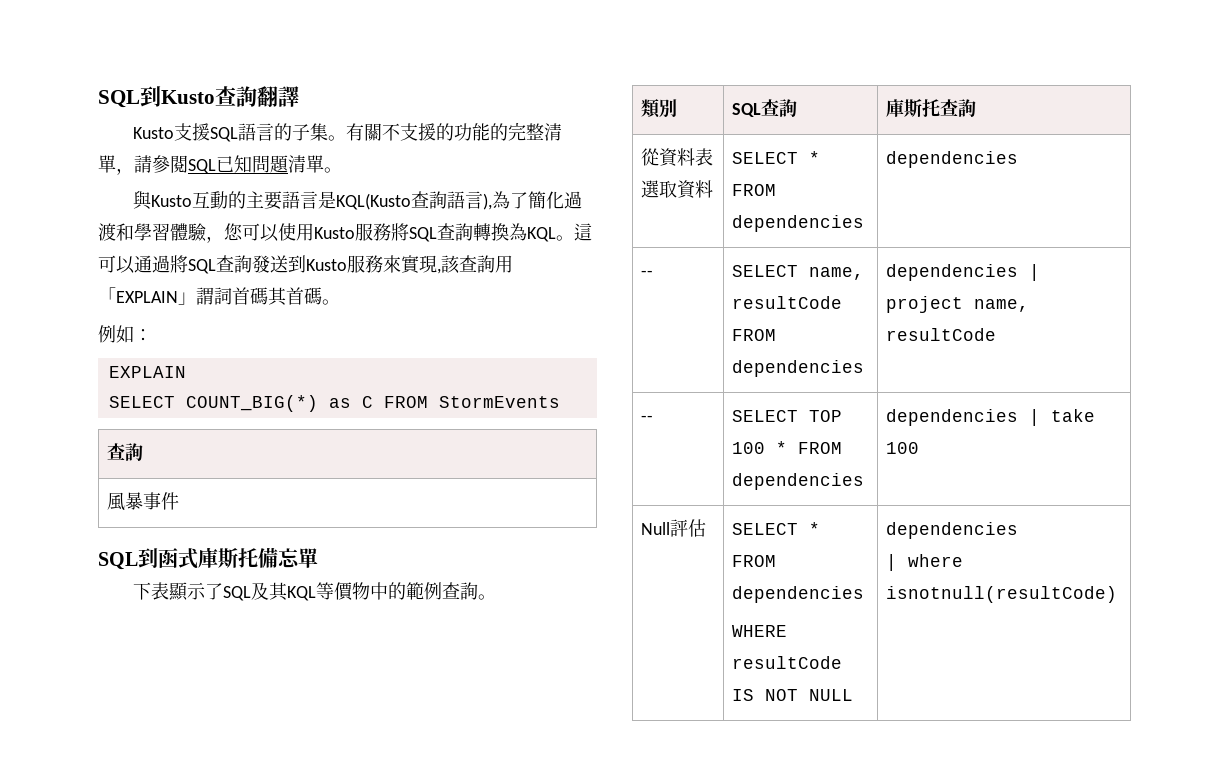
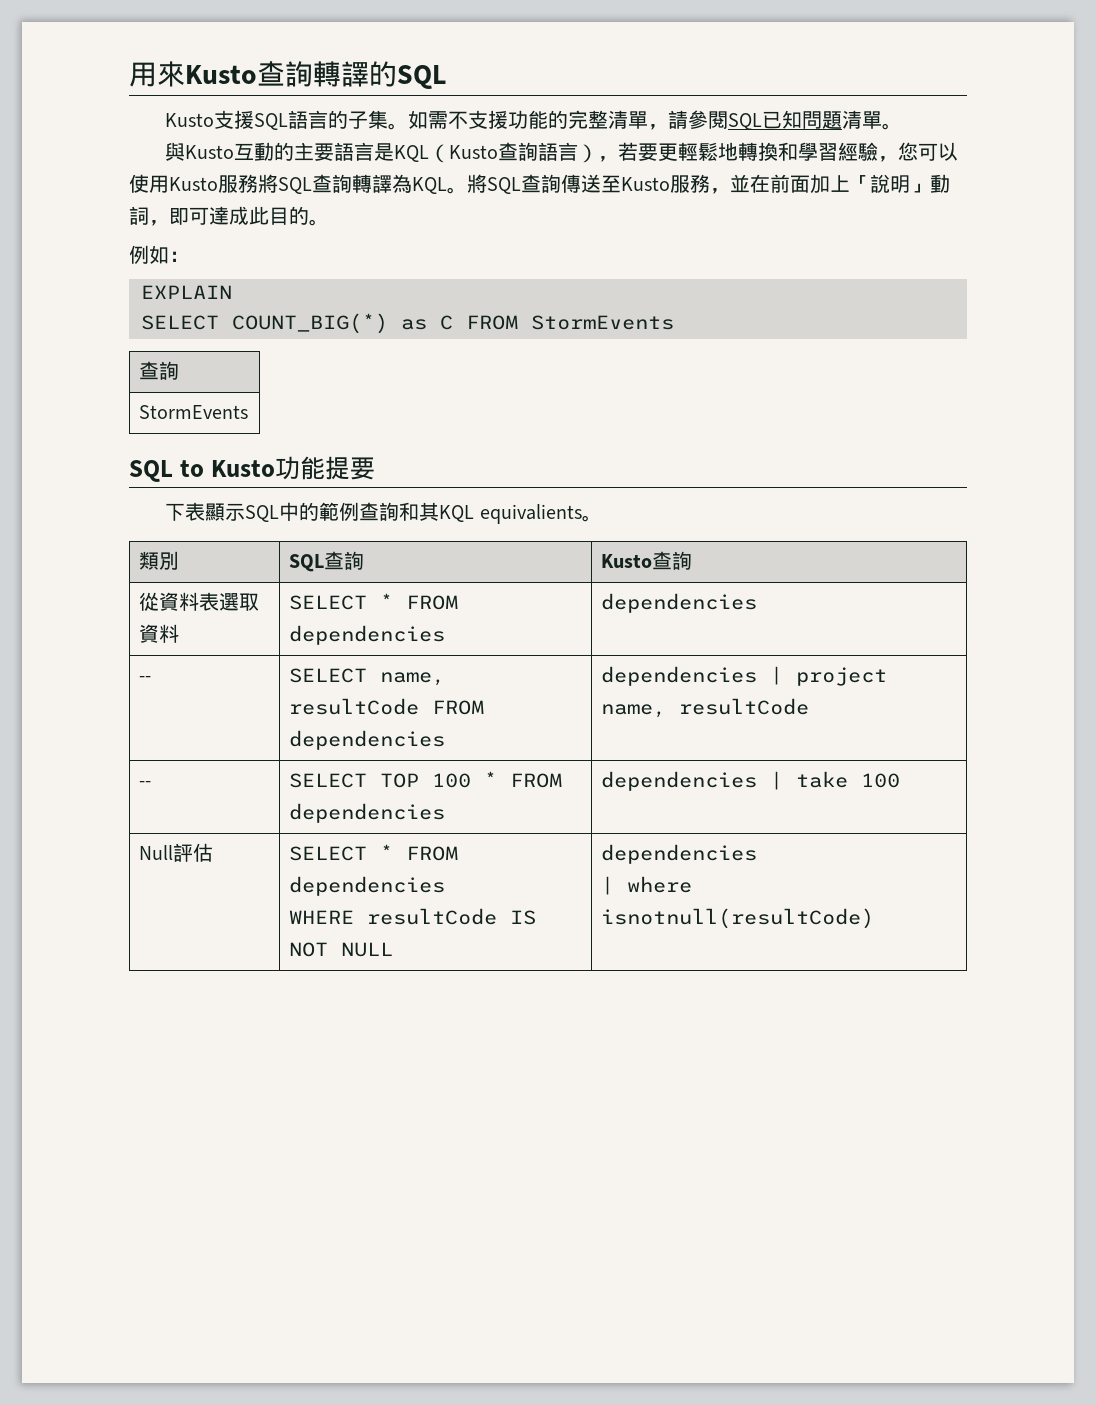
[98,86,299,108] SQL到Kusto查詢翻譯 -> [129,61,447,89] 用來Kusto查詢轉譯的SQL
[345,123,454,141] 有關不支援的 -> [408,110,509,129] 如需不支援
[335,191,582,210] [98,223,188,241] KQL(Kusto查詢語言),為了簡化過渡和學習體 -> [394,142,859,163] KQL（Kusto查詢語言），若要更輕鬆地轉換和學習經
[491,223,509,241] 換 -> [372,174,392,193] 譯
[574,223,592,241] [98,255,513,274] [98,287,322,306] 這可以通過將SQL查詢發送到Kusto服務來實現,該查詢用「EXPLAIN」謂詞首碼其首碼 -> [467,174,950,194] [129,206,309,226] 將SQL查詢傳送至Kusto服務，並在前面加上「說明」動詞，即可達成此目的
[107,492,180,511] [98,547,318,570] [132,582,478,601] 風暴事件 // SQL到函式庫斯托備忘單 // 下表顯示了SQL及其KQL等價物中的範例查詢 -> [139,405,249,419] [129,456,375,482] [165,502,582,524] StormEvents // SQL to Kusto功能提要 // 下表顯示SQL中的範例查詢和其KQL equivalients
[886,99,941,117] 庫斯托 -> [601,554,653,568] Kusto

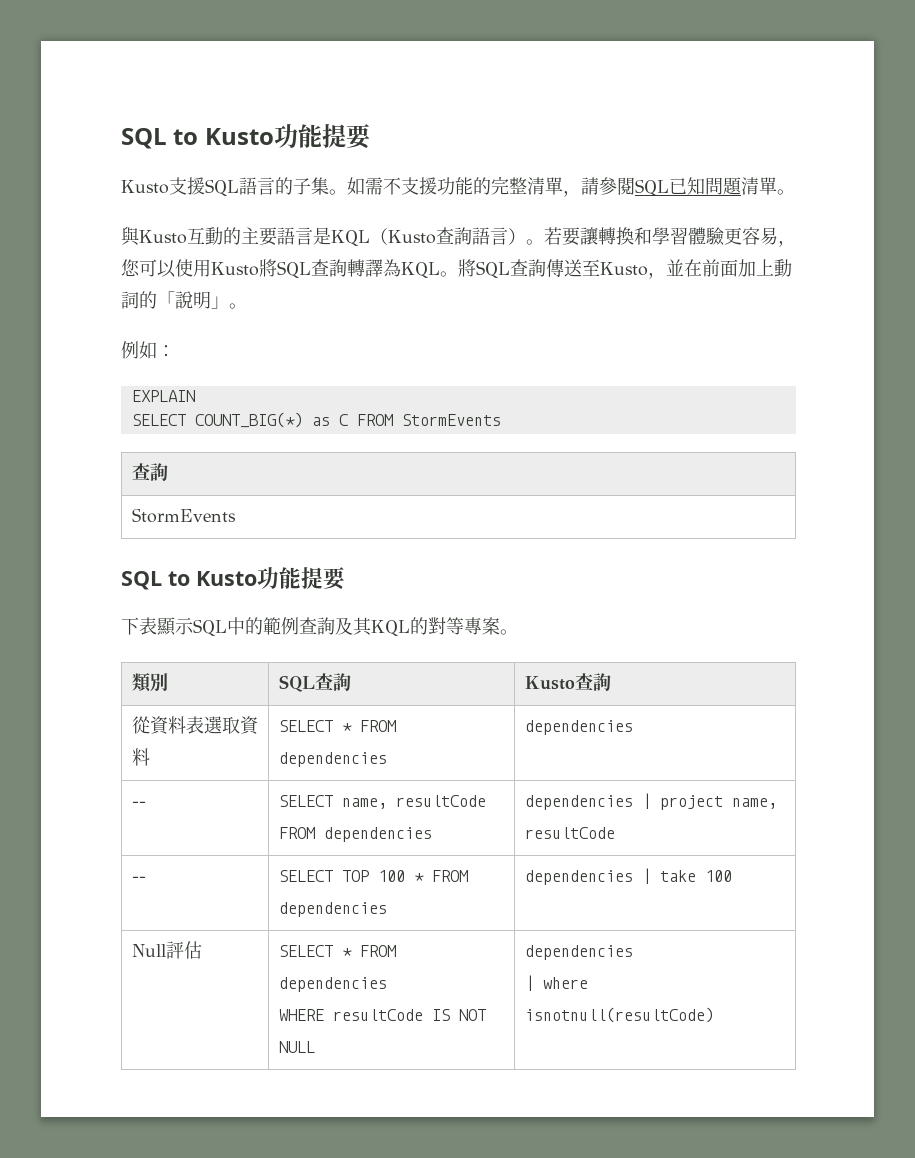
[129,61,447,89] 用來Kusto查詢轉譯的SQL -> [121,124,371,149] SQL to Kusto功能提要
[598,142,879,162] ，若要更輕鬆地轉換和學習經驗 -> [526,227,778,246] 。若要讓轉換和學習體驗更容易
[218,174,258,193] 服務 -> (259, 269) none
[670,174,710,193] 服務 -> (648, 269) none
(850, 183) none -> [774,259,792,277] [121,291,157,309] 動詞的
[930,174,950,193] [129,206,309,226] 動詞，即可達成此目的 -> (229, 302) none
[399,502,582,524] 和其KQL equivalients -> [335,617,500,637] 及其KQL的對等專案

